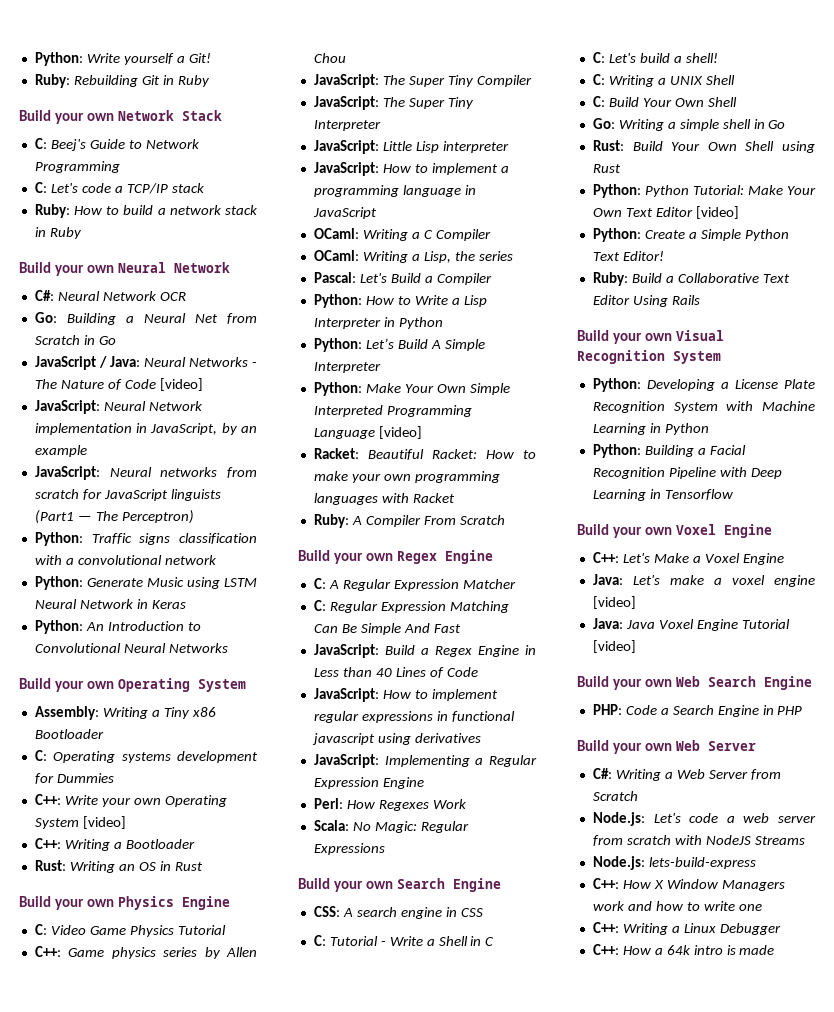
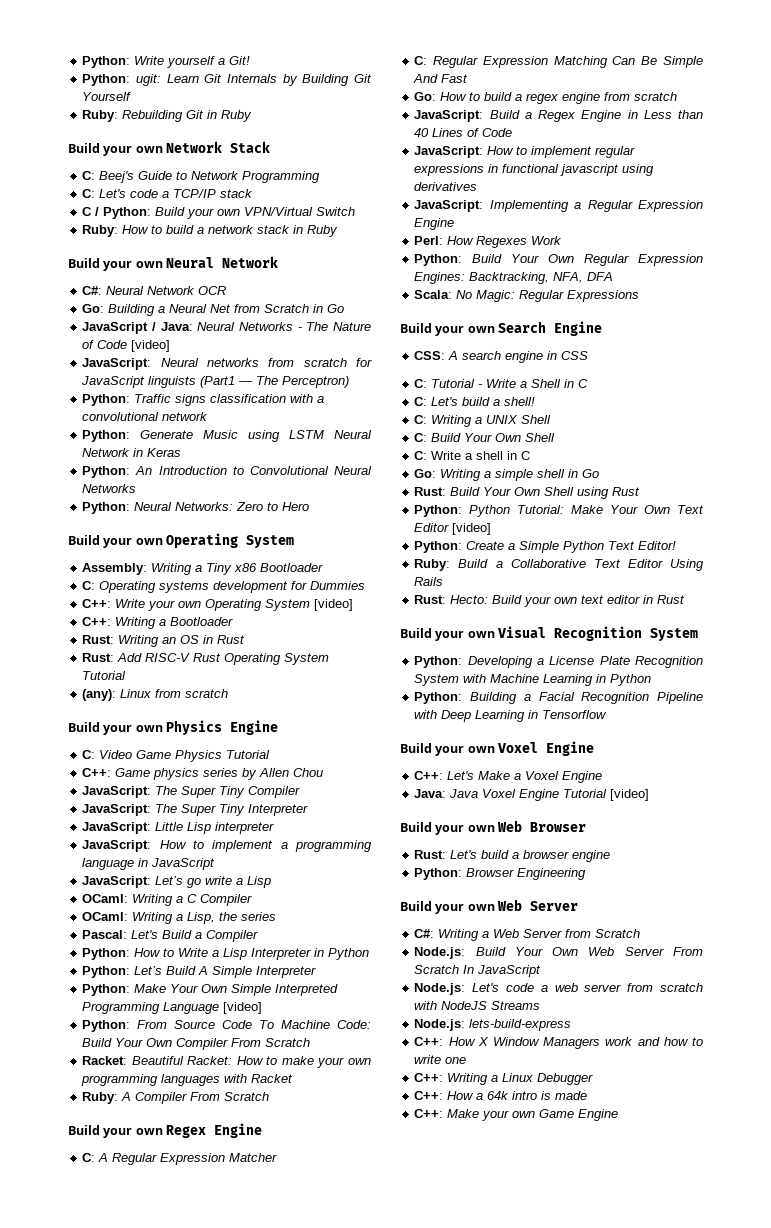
(211, 58) none -> [82,74,372,86] [82,92,132,101] // Python: ugit: Learn Git Internals by Building Git Yourself
(204, 188) none -> [82,207,356,219] // C / Python: Build your own VPN/Virtual Switch
[34,400,202,414] [34,423,258,435] [34,445,87,457] // JavaScript: Neural Network implementation in JavaScript, by an example -> (171, 346) none
(228, 648) none -> [82,502,310,514] // Python: Neural Networks: Zero to Hero
(203, 866) none -> [82,653,330,665] [82,671,127,680] [82,689,229,701] // Rust: Add RISC-V Rust Operating System Tutorial // (any): Linux from scratch
(377, 213) none -> [82,876,272,888] // JavaScript: Let’s go write a Lisp
(422, 432) none -> [82,1020,371,1032] [82,1038,311,1050] // Python: From Source Code To Machine Code: Build Your Own Compiler From Scratch
(461, 628) none -> [414,92,678,104] // Go: How to build a regex engine from scratch
(466, 804) none -> [414,254,703,266] [414,272,614,284] // Python: Build Your Own Regular Expression Engines: Backtracking, NFA, DFA
(737, 102) none -> [414,451,531,460] // C: Write a shell in C
(700, 300) none -> [414,595,686,607] // Rust: Hecto: Build your own text editor in Rust
[592,574,815,587] [592,596,636,609] // Java: Let's make a voxel engine [video] -> (603, 777) none
[707,676,812,690] [592,704,803,717] Search Engine // PHP: Code a Search Engine in PHP -> [530,822,587,832] [414,850,611,862] [414,868,587,880] Browser // Rust: Let's build a browser engine // Python: Browser Engineering
(638, 796) none -> [414,947,703,959] [414,965,542,977] // Node.js: Build Your Own Web Server From Scratch In JavaScript
(775, 950) none -> [414,1109,619,1121] // C++: Make your own Game Engine

